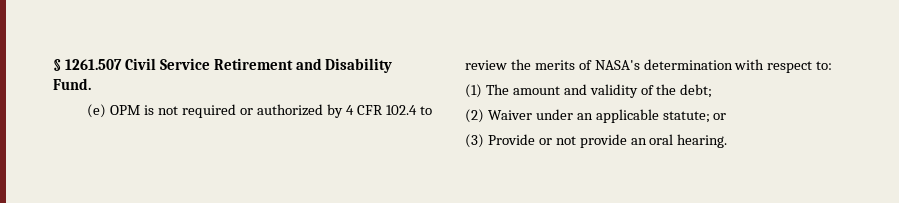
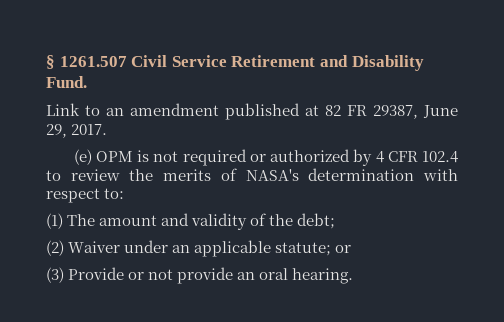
(91, 84) none -> [46,103,458,120] [46,124,108,138] // Link to an amendment published at 82 FR 29387, June 29, 2017.

